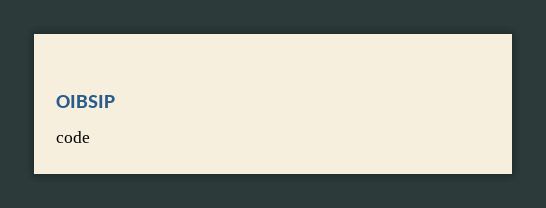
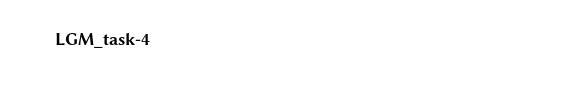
[56,95,115,108] [56,131,90,143] OIBSIP // code -> [55,33,150,48] LGM_task-4

